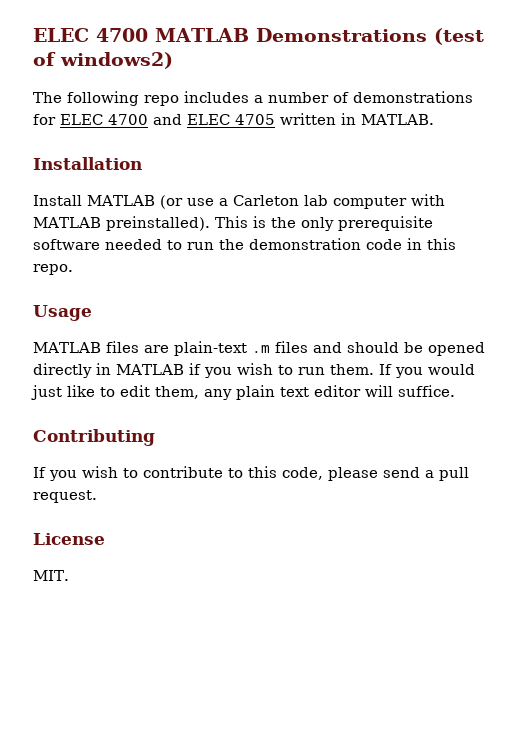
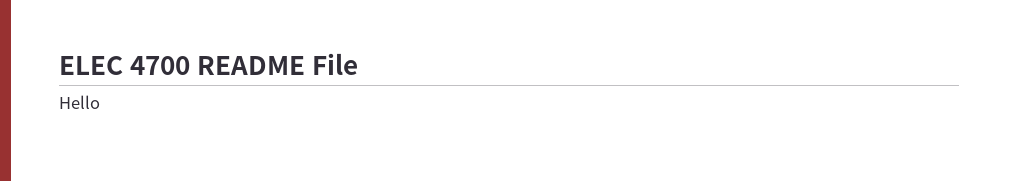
[33,28,484,45] [33,52,173,69] [33,91,473,106] [33,113,434,125] [33,157,142,170] [33,194,445,209] [33,216,433,231] [33,238,456,250] [33,264,73,275] [33,305,92,321] [33,341,485,356] [33,363,475,378] [31,385,455,400] [33,429,155,446] [33,466,469,481] [33,490,97,503] [33,533,105,545] [33,570,69,581] ELEC 4700 MATLAB Demonstrations (test of windows2) // The following repo includes a number of demonstrations for ELEC 4700 and ELEC 4705 written in MATLAB. // Installation // Install MATLAB (or use a Carleton lab computer with MATLAB preinstalled). This is the only prerequisite software needed to run the demonstration code in this repo. // Usage // MATLAB files are plain-text .m files and should be opened directly in MATLAB if you wish to run them. If you would just like to edit them, any plain text editor will suffice. // Contributing // If you wish to contribute to this code, please send a pull request. // License // MIT. -> [59,53,359,75] [59,95,100,109] ELEC 4700 README File // Hello

